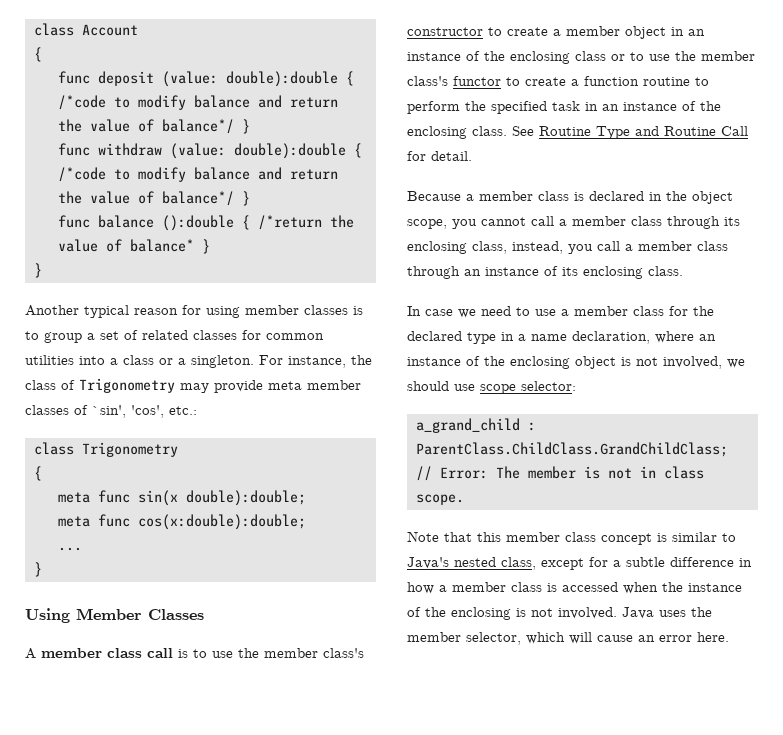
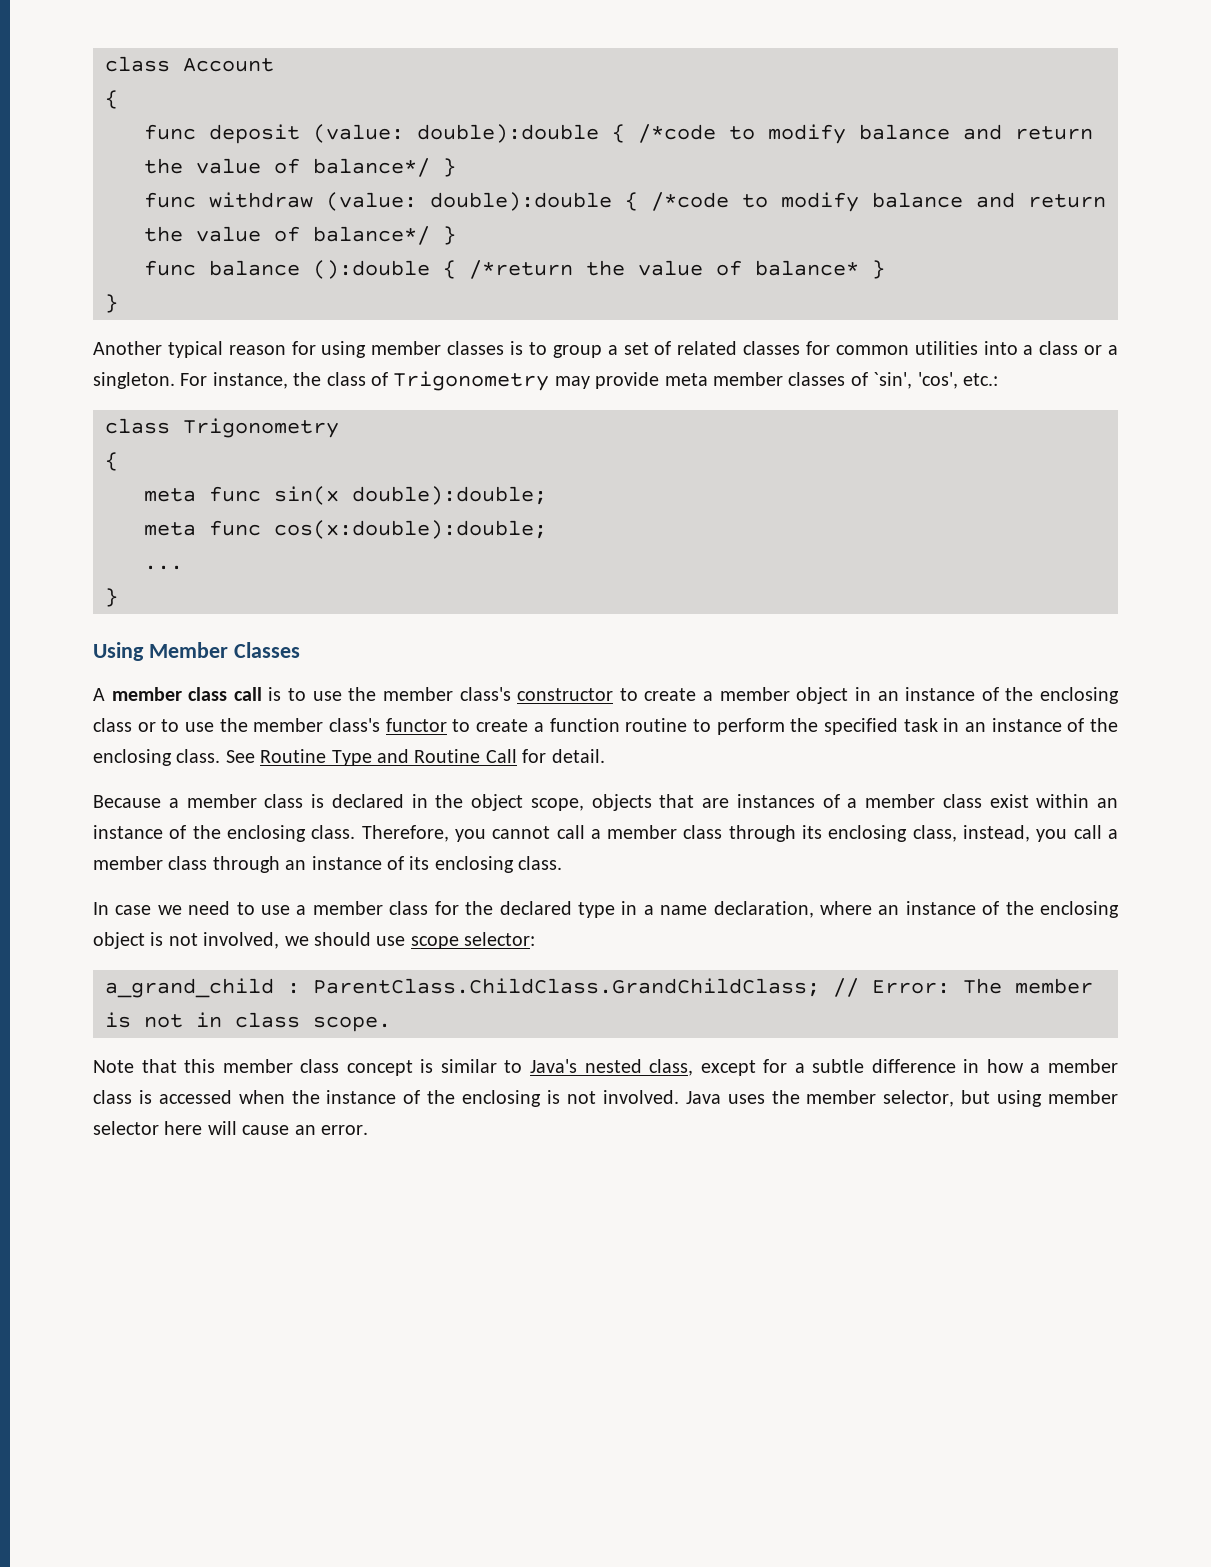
(447, 224) none -> [591,794,1118,811] [93,825,449,842] objects that are instances of a member class exist within an instance of the enclosing class. Therefore,
[526,632,565,644] which -> [961,1090,1119,1107] [93,1121,203,1135] but using member selector here
[659,632,729,642] error here. -> [321,1125,368,1135] error.

